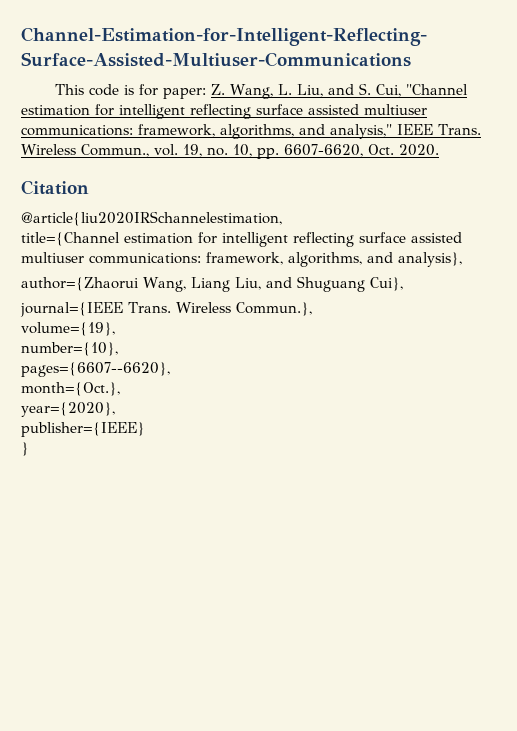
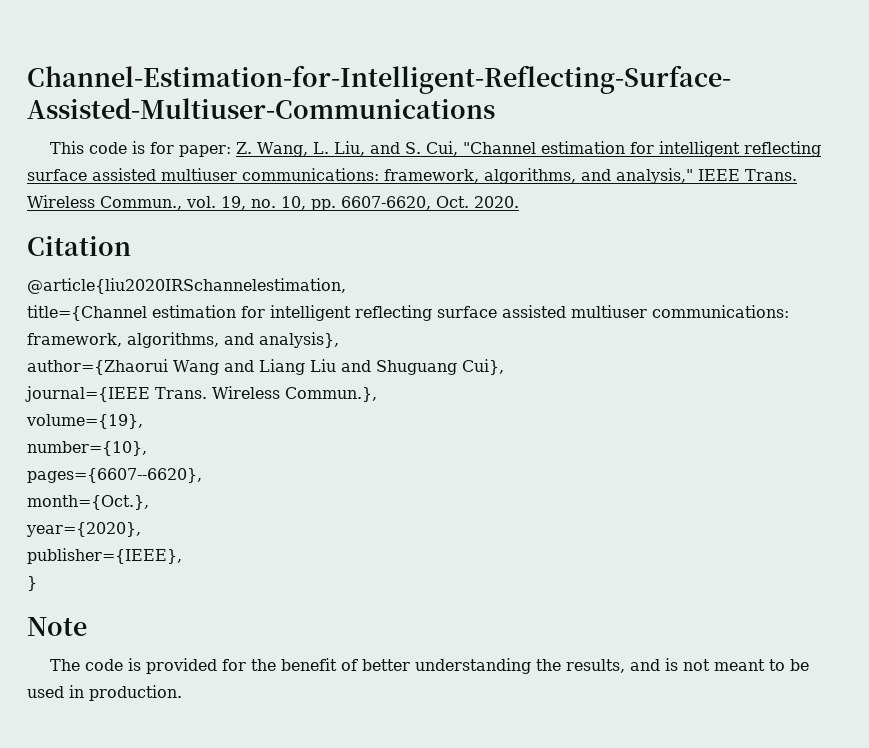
[143,277,261,292] Wang, Liang Liu, -> [173,359,336,375] Wang and Liang Liu
[21,422,145,437] publisher={IEEE} -> [27,548,182,564] publisher={IEEE},
(29, 449) none -> [27,617,87,636] [49,658,809,674] [27,685,182,701] // Note // The code is provided for the benefit of better understanding the results, and is not meant to be used in production.

